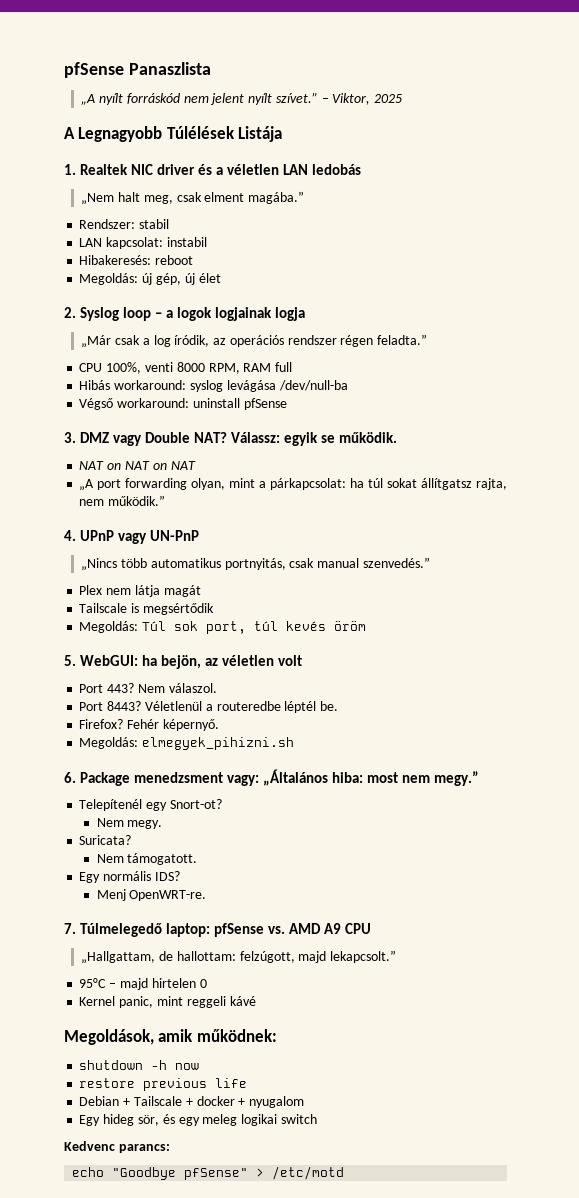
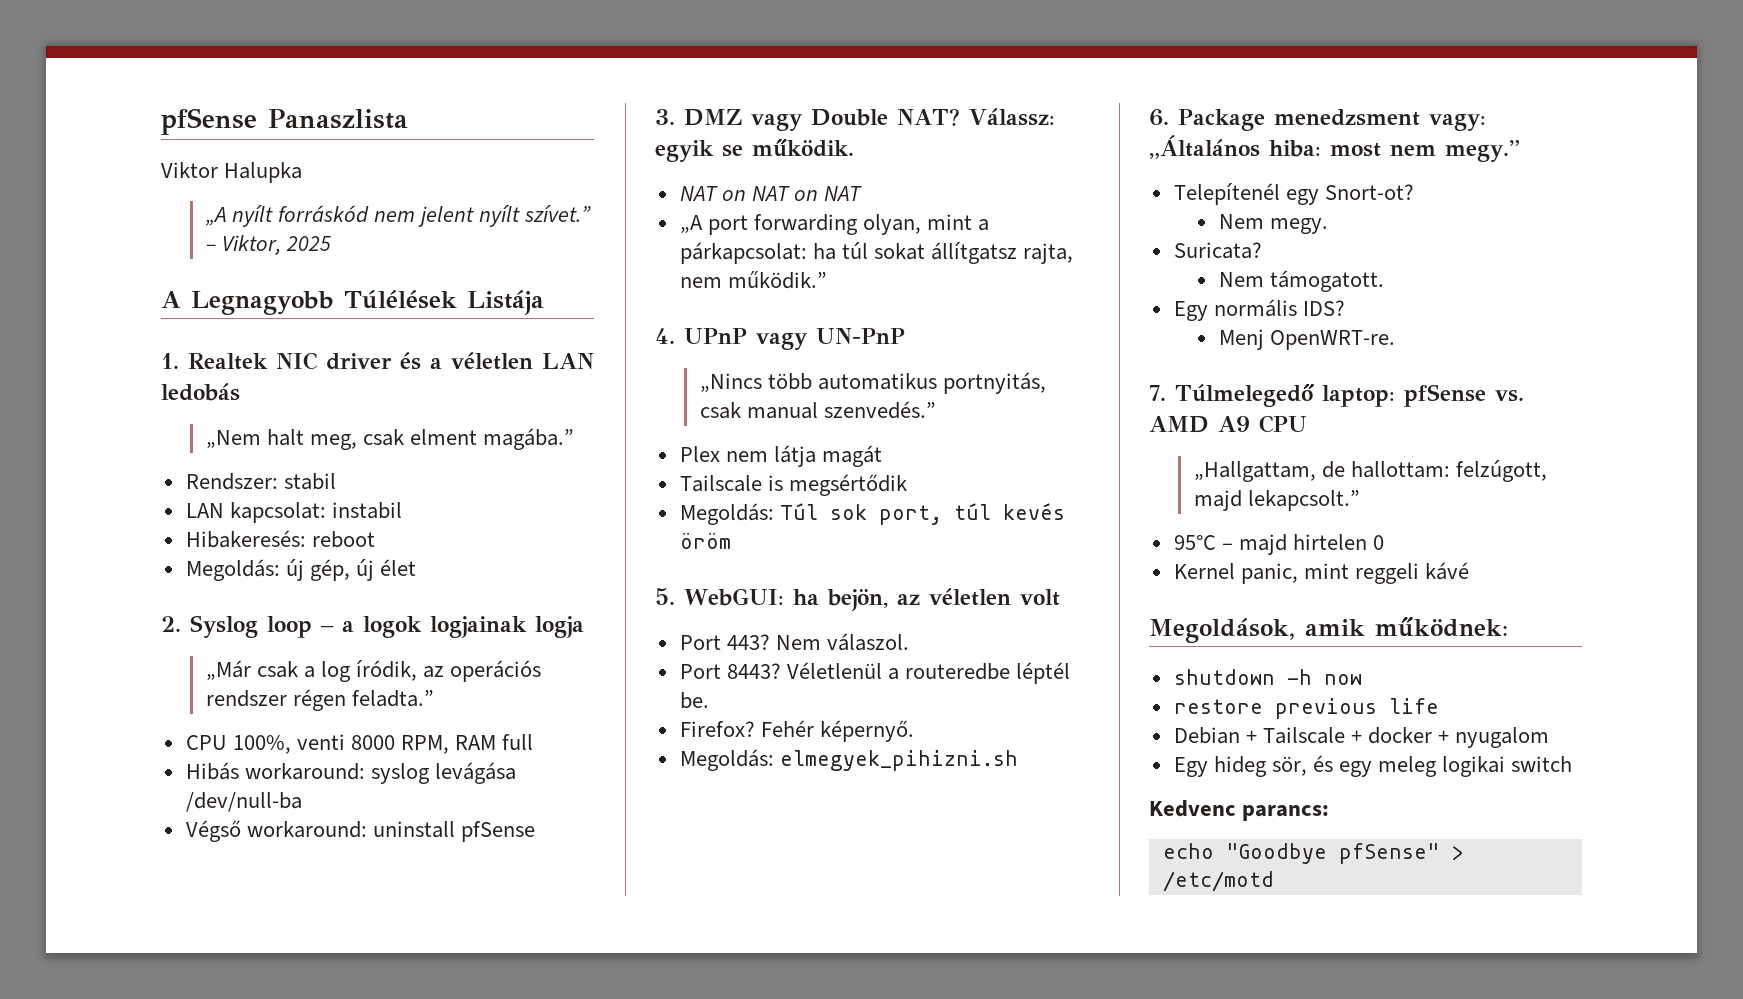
(211, 68) none -> [161,162,303,183] // Viktor Halupka

